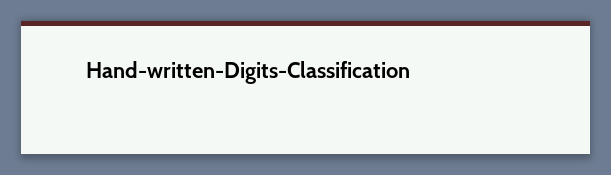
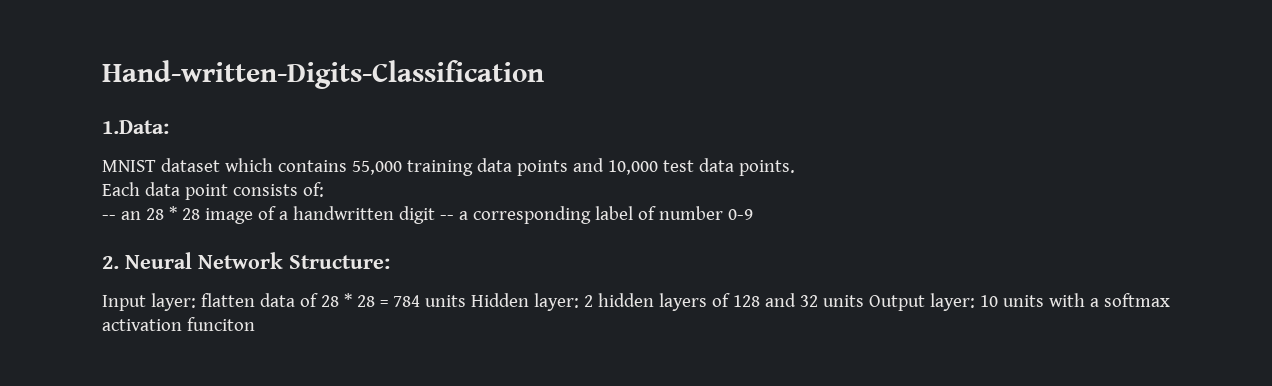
(410, 72) none -> [102,120,169,134] [102,158,795,176] [102,182,324,200] [102,206,753,224] [102,252,390,269] [102,293,1170,311] [102,317,255,331] // 1.Data: // MNIST dataset which contains 55,000 training data points and 10,000 test data points. // Each data point consists of: // -- an 28 * 28 image of a handwritten digit -- a corresponding label of number 0-9 // 2. Neural Network Structure: // Input layer: flatten data of 28 * 28 = 784 units Hidden layer: 2 hidden layers of 128 and 32 units Output layer: 10 units with a softmax activation funciton

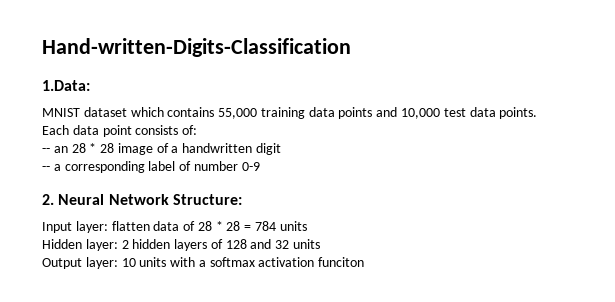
(435, 215) none -> (282, 149) //
(466, 301) none -> (307, 226) //
(864, 301) none -> (321, 244) //

